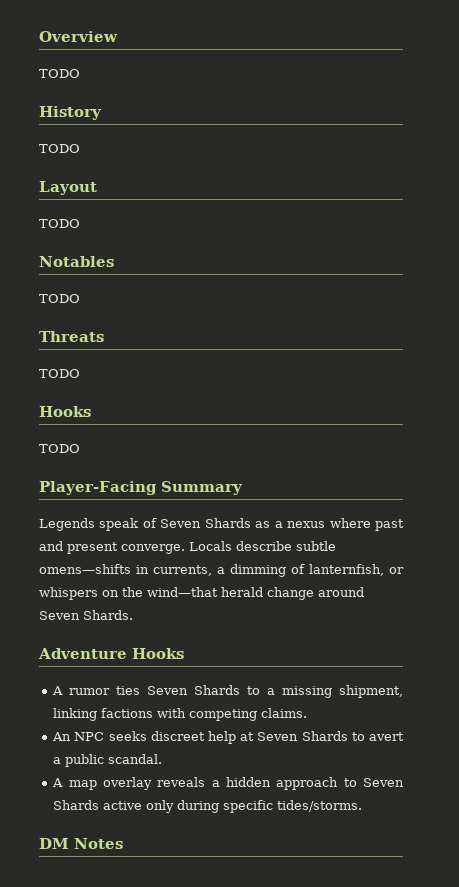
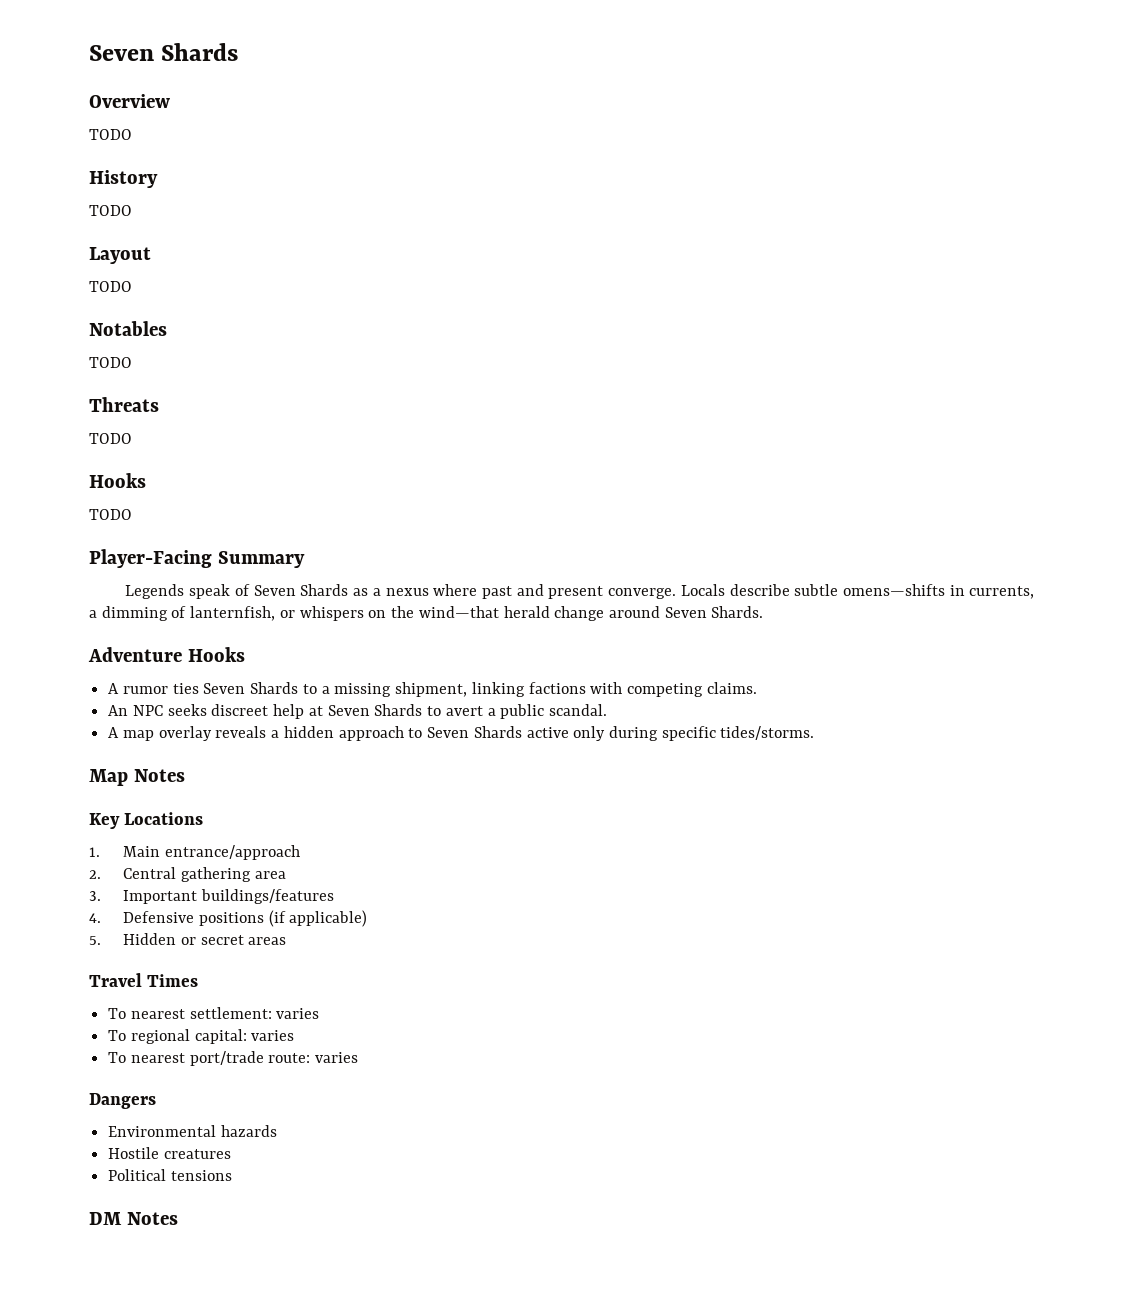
(39, 36) none -> [89,43,239,61] Seven Shards //
(363, 806) none -> [89,769,185,786] [89,812,204,829] [89,845,300,860] [89,867,286,882] [89,889,334,904] [89,910,368,927] [89,933,287,945] [89,973,199,987] [108,1007,320,1019] [108,1029,295,1044] [108,1051,359,1066] [89,1093,156,1109] [108,1125,277,1137] [108,1147,231,1159] [108,1169,232,1181] // Map Notes // Key Locations // 1. Main entrance/approach // 2. Central gathering area // 3. Important buildings/features // 4. Defensive positions (if applicable) // 5. Hidden or secret areas // Travel Times // To nearest settlement: varies // To regional capital: varies // To nearest port/trade route: varies // Dangers // Environmental hazards // Hostile creatures // Political tensions

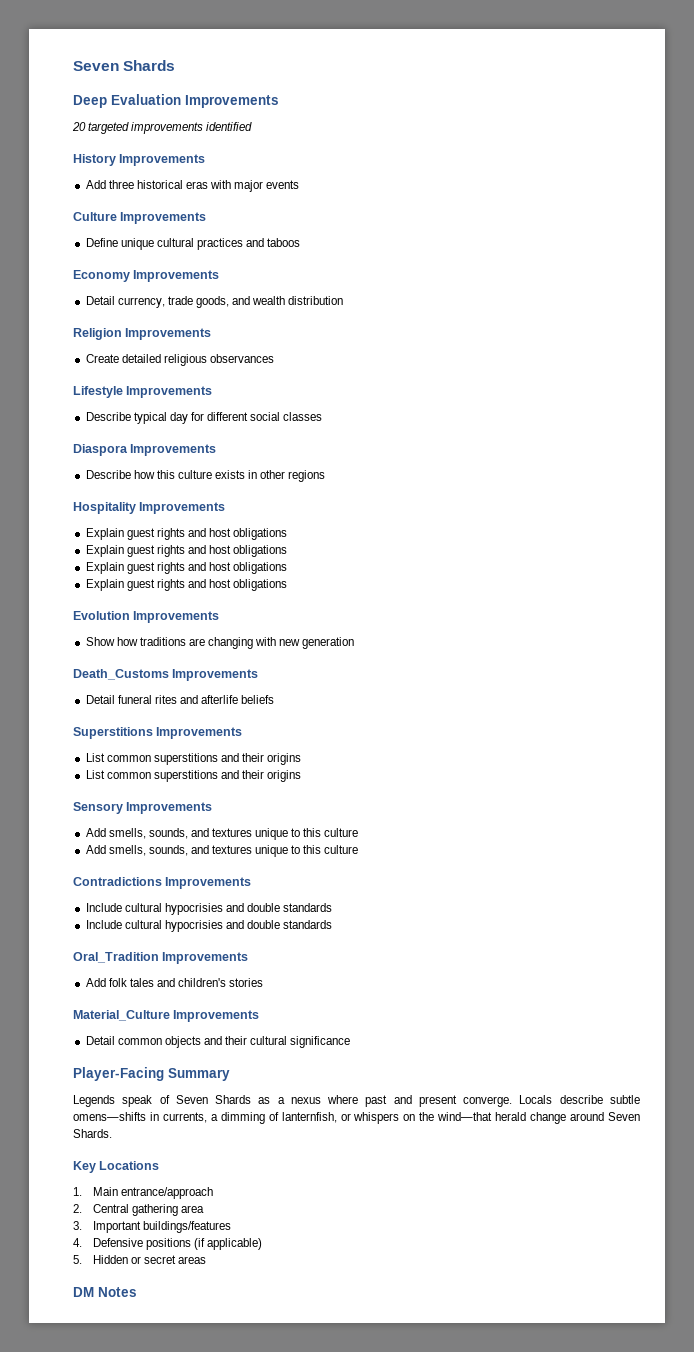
[89,94,170,108] [89,129,132,140] [89,170,158,188] [89,205,132,216] [89,247,151,264] [89,281,132,292] [89,321,167,336] [89,357,132,368] [89,397,159,412] [89,433,132,444] [89,473,146,488] [89,509,132,520] Overview // TODO // History // TODO // Layout // TODO // Notables // TODO // Threats // TODO // Hooks // TODO -> [73,94,279,108] [72,122,253,134] [73,154,206,166] [85,180,300,192] [73,212,207,224] [85,238,301,250] [73,270,220,282] [85,296,344,308] [73,328,212,340] [85,354,274,366] [73,386,213,398] [85,412,323,424] [73,444,217,456] [85,470,326,482] [73,502,226,514] [85,528,288,540] [85,545,288,557] [85,562,288,574] [85,579,288,591] [73,611,220,623] [85,637,355,649] [73,669,259,681] [85,695,275,704] [73,727,243,739] [85,753,302,765] [85,770,302,782] [73,802,213,814] [85,828,359,840] [85,845,359,857] [73,877,252,889] [85,903,333,915] [85,920,333,932] [73,952,249,964] [85,978,264,987] [73,1010,260,1022] [85,1036,351,1048] Deep Evaluation Improvements // 20 targeted improvements identified // History Improvements // Add three historical eras with major events // Culture Improvements // Define unique cultural practices and taboos // Economy Improvements // Detail currency, trade goods, and wealth distribution // Religion Improvements // Create detailed religious observances // Lifestyle Improvements // Describe typical day for different social classes // Diaspora Improvements // Describe how this culture exists in other regions // Hospitality Improvements // Explain guest rights and host obligations // Explain guest rights and host obligations // Explain guest rights and host obligations // Explain guest rights and host obligations // Evolution Improvements // Show how traditions are changing with new generation // Death_Customs Improvements // Detail funeral rites and afterlife beliefs // Superstitions Improvements // List common superstitions and their origins // List common superstitions and their origins // Sensory Improvements // Add smells, sounds, and textures unique to this culture // Add smells, sounds, and textures unique to this culture // Contradictions Improvements // Include cultural hypocrisies and double standards // Include cultural hypocrisies and double standards // Oral_Tradition Improvements // Add folk tales and children's stories // Material_Culture Improvements // Detail common objects and their cultural significance
[88,647,245,662] [108,682,757,697] [108,704,607,719] [108,726,815,741] [89,769,185,786] // Adventure Hooks // A rumor ties Seven Shards to a missing shipment, linking factions with competing claims. // An NPC seeks discreet help at Seven Shards to avert a public scandal. // A map overlay reveals a hidden approach to Seven Shards active only during specific tides/storms. // Map Notes -> (112, 1133) none
[89,973,199,987] [108,1007,320,1019] [108,1029,295,1044] [108,1051,359,1066] [89,1093,156,1109] [108,1125,277,1137] [108,1147,231,1159] [108,1169,232,1181] // Travel Times // To nearest settlement: varies // To regional capital: varies // To nearest port/trade route: varies // Dangers // Environmental hazards // Hostile creatures // Political tensions -> (207, 1260) none

